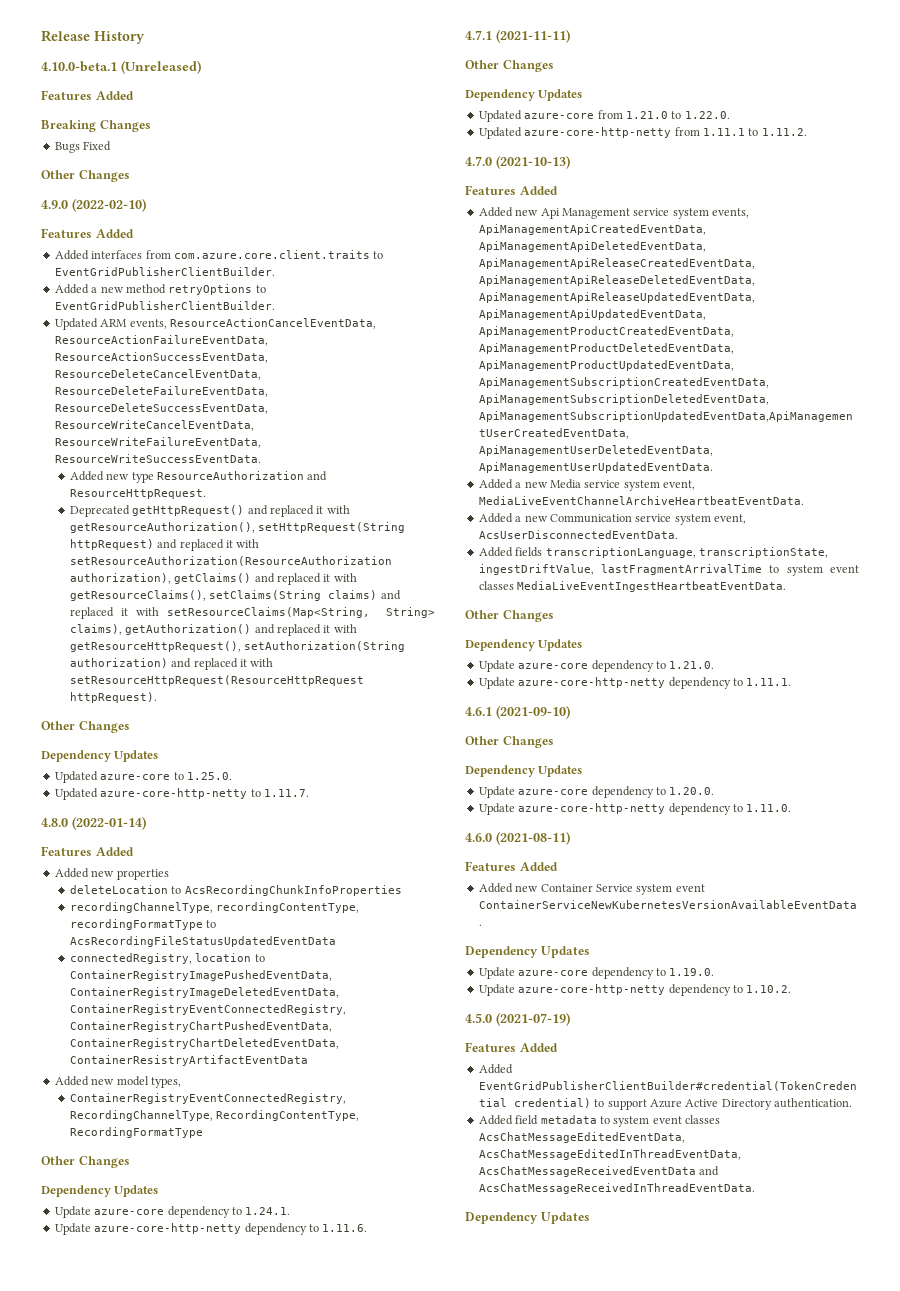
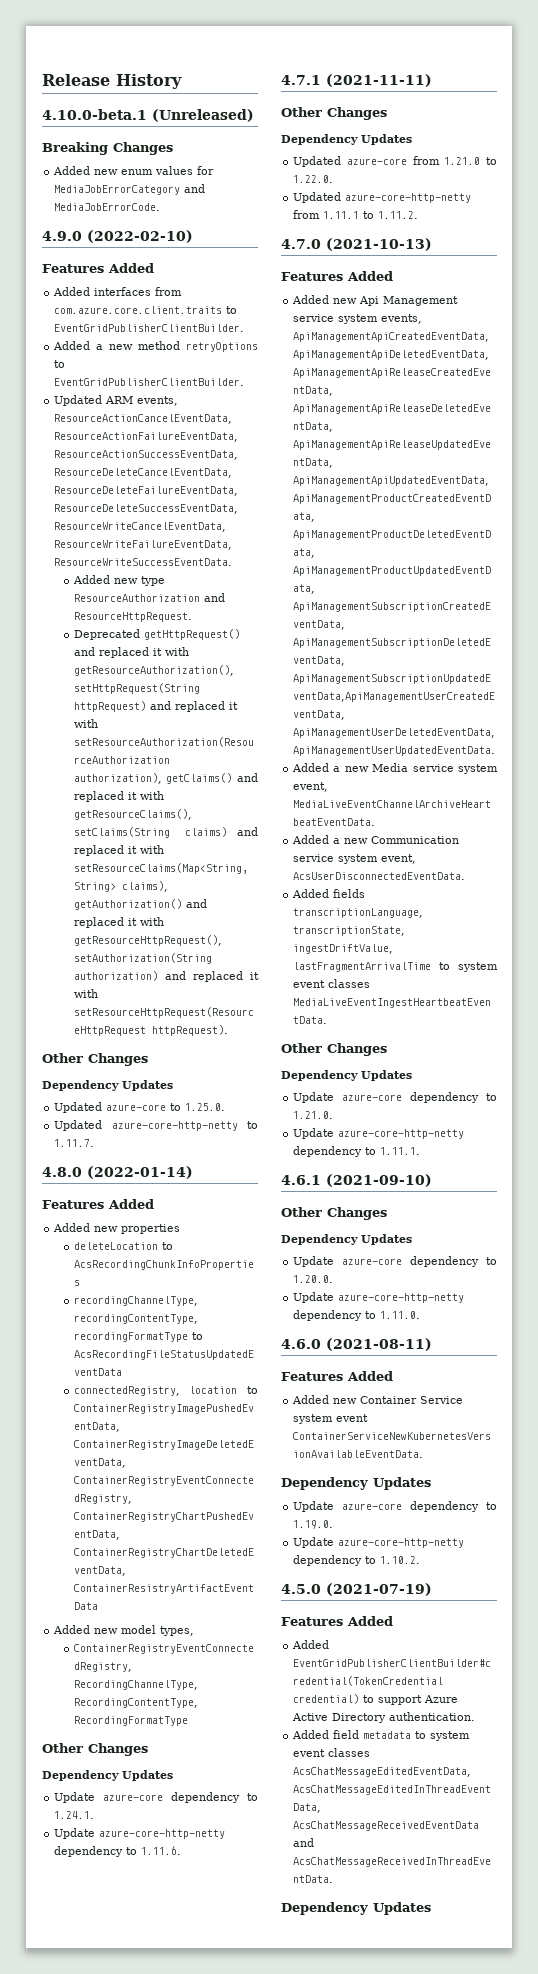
[41,90,134,100] // Features Added -> (254, 115) none
[54,141,112,153] [41,170,130,182] Bugs Fixed // Other Changes -> [53,166,215,175] [54,184,206,195] [54,203,161,211] Added new enum values for MediaJobErrorCategory and MediaJobErrorCode.

